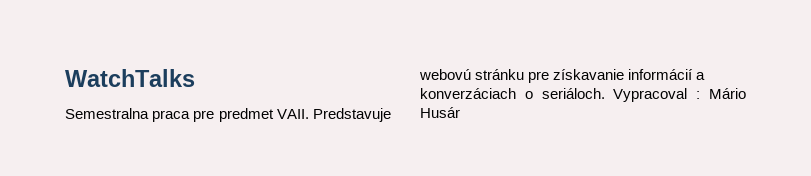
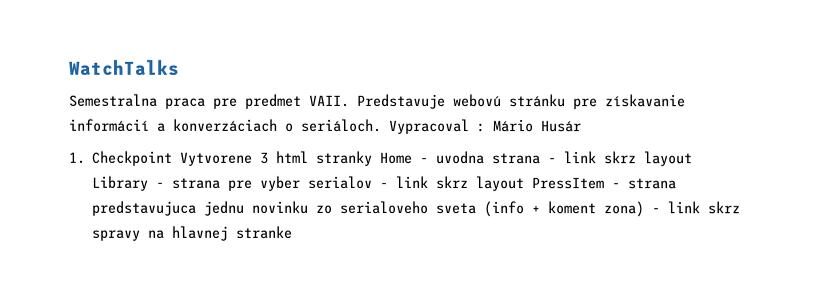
(460, 112) none -> [68,150,694,167] [91,175,677,192] [91,200,741,218] [91,225,293,241] // 1. Checkpoint Vytvorene 3 html stranky Home - uvodna strana - link skrz layout Library - strana pre vyber serialov - link skrz layout PressItem - strana predstavujuca jednu novinku zo serialoveho sveta (info + koment zona) - link skrz spravy na hlavnej stranke

